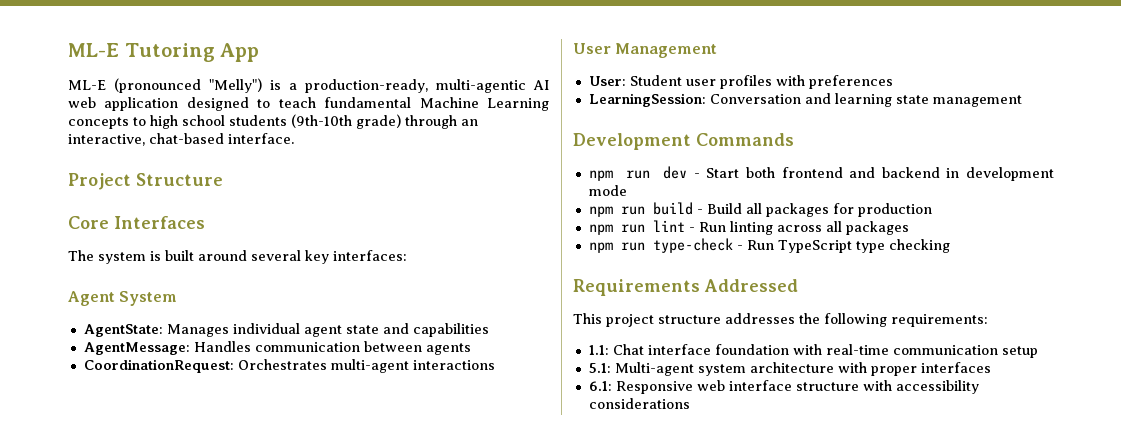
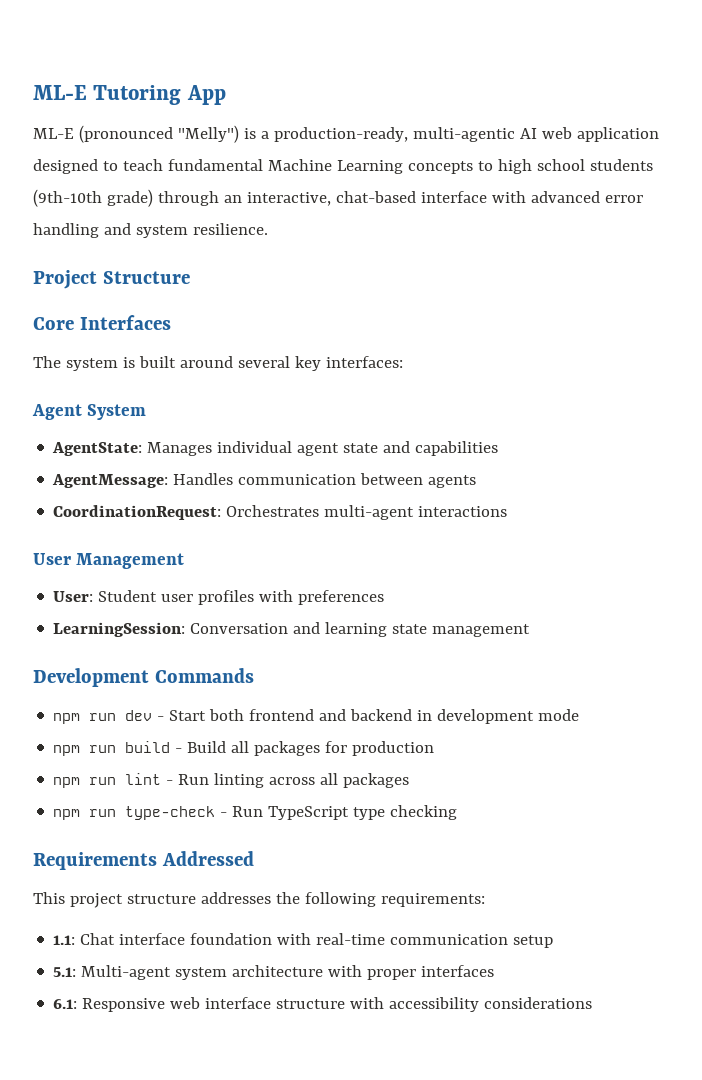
[228,133,294,144] interface. -> [420,191,643,203] [33,223,268,238] interface with advanced error handling and system resilience.

